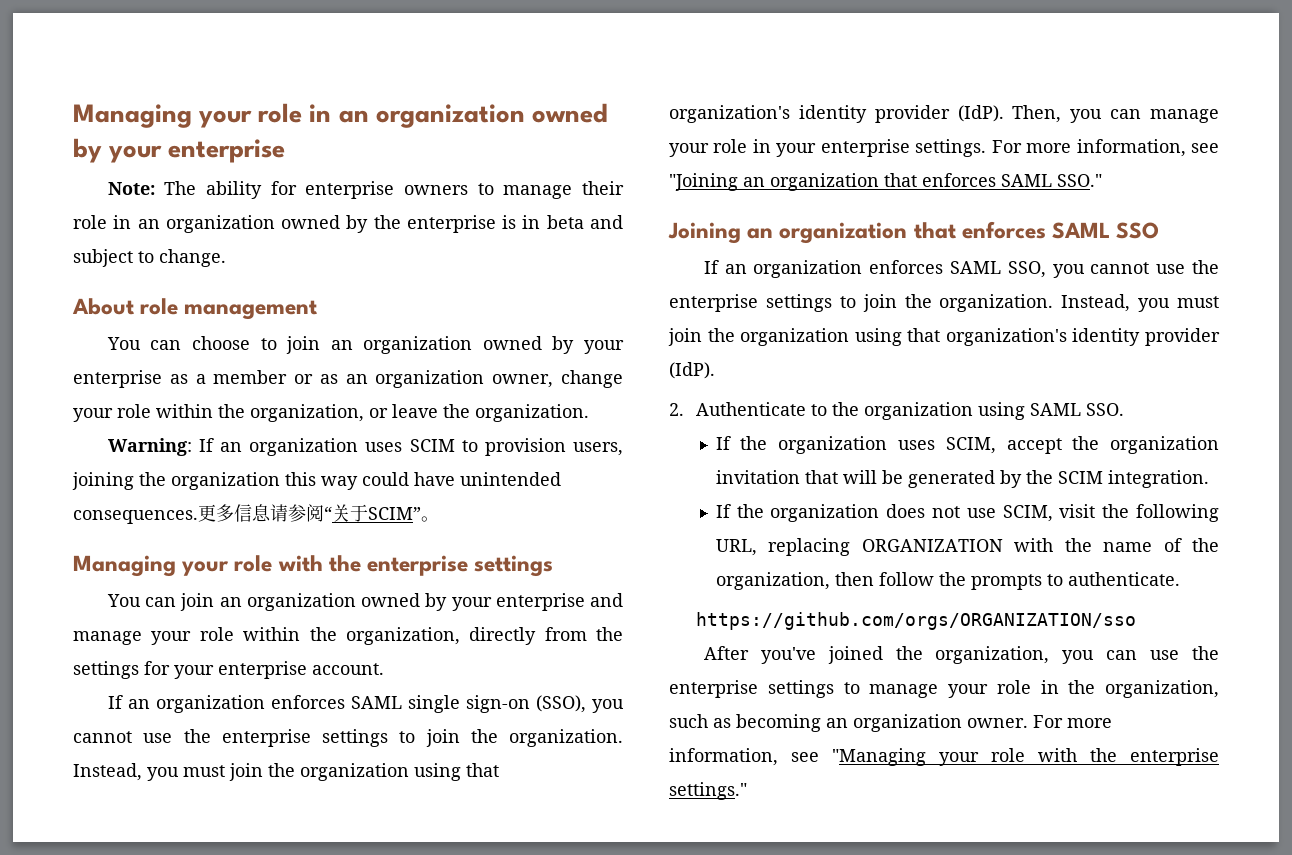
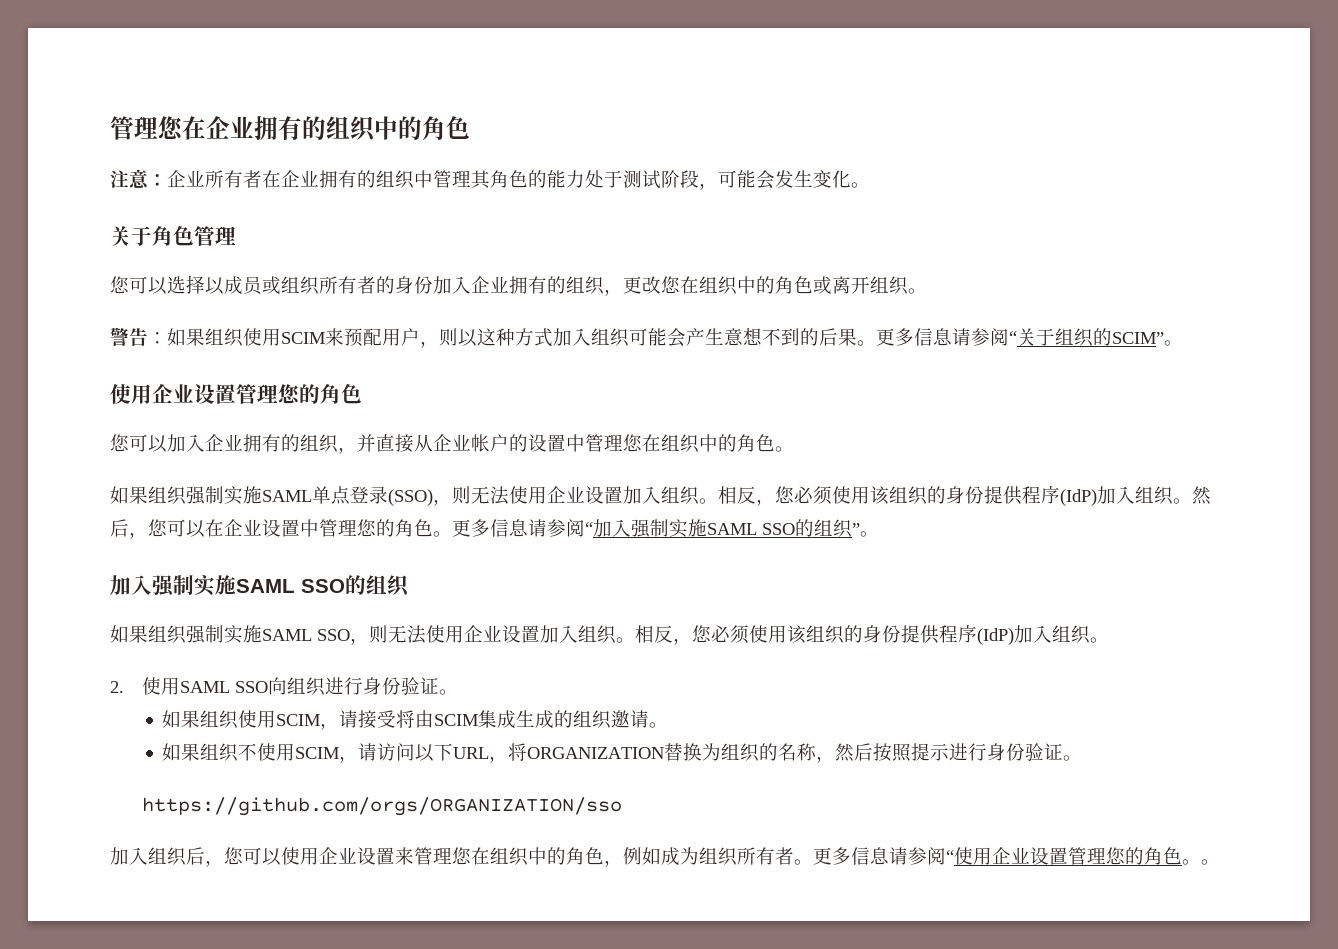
[73,103,608,128] [73,138,286,163] [107,181,624,199] [73,215,623,233] [73,249,226,267] [72,298,318,320] [106,336,624,354] [73,370,623,388] [73,404,589,422] [107,438,623,456] [72,472,561,490] [73,510,198,524] Managing your role in an organization owned by your enterprise // Note: The ability for enterprise owners to manage their role in an organization owned by the enterprise is in beta and subject to change. // About role management // You can choose to join an organization owned by your enterprise as a member or as an organization owner, change your role within the organization, or leave the organization. // Warning: If an organization uses SCIM to provision users, joining the organization this way could have unintended consequences. -> [110,116,470,142] [110,169,870,190] [110,226,236,246] [110,275,927,296] [110,327,876,348] 管理您在企业拥有的组织中的角色 // 注意：企业所有者在企业拥有的组织中管理其角色的能力处于测试阶段，可能会发生变化。 // 关于角色管理 // 您可以选择以成员或组织所有者的身份加入企业拥有的组织，更改您在组织中的角色或离开组织。 // 警告：如果组织使用SCIM来预配用户，则以这种方式加入组织可能会产生意想不到的后果。
(368, 513) none -> [1055,328,1112,347] 组织的
[73,555,554,577] [106,593,623,611] [73,627,623,645] [73,661,384,679] [107,695,624,713] [73,729,623,747] [73,763,499,781] [669,105,1219,123] [669,139,1219,157] [669,173,1102,191] [668,221,1160,244] [703,260,1219,278] [669,294,1219,312] [668,328,1220,346] [669,362,715,379] [669,402,1124,420] [715,436,1219,454] [715,470,1209,488] [715,504,1219,522] [715,538,1219,556] [715,572,1180,590] [695,612,1136,630] [703,646,1219,664] [669,680,1219,698] [669,714,1112,732] [669,748,1219,766] [669,782,747,800] Managing your role with the enterprise settings // You can join an organization owned by your enterprise and manage your role within the organization, directly from the settings for your enterprise account. // If an organization enforces SAML single sign-on (SSO), you cannot use the enterprise settings to join the organization. Instead, you must join the organization using that organization's identity provider (IdP). Then, you can manage your role in your enterprise settings. For more information, see "Joining an organization that enforces SAML SSO." // Joining an organization that enforces SAML SSO // If an organization enforces SAML SSO, you cannot use the enterprise settings to join the organization. Instead, you must join the organization using that organization's identity provider (IdP). // 2. Authenticate to the organization using SAML SSO. // If the organization uses SCIM, accept the organization invitation that will be generated by the SCIM integration. // If the organization does not use SCIM, visit the following URL, replacing ORGANIZATION with the name of the organization, then follow the prompts to authenticate. // https://github.com/orgs/ORGANIZATION/sso // After you've joined the organization, you can use the enterprise settings to manage your role in the organization, such as becoming an organization owner. For more information, see "Managing your role with the enterprise settings." -> [110,384,362,404] [110,434,794,454] [110,486,1211,506] [110,519,879,539] [110,575,410,597] [110,625,1109,645] [110,677,458,696] [162,710,669,730] [162,743,1083,763] [141,797,622,816] [110,847,1220,867] 使用企业设置管理您的角色 // 您可以加入企业拥有的组织，并直接从企业帐户的设置中管理您在组织中的角色。 // 如果组织强制实施SAML单点登录(SSO)，则无法使用企业设置加入组织。相反，您必须使用该组织的身份提供程序(IdP)加入组织。然后，您可以在企业设置中管理您的角色。更多信息请参阅“加入强制实施SAML SSO的组织”。 // 加入强制实施SAML SSO的组织 // 如果组织强制实施SAML SSO，则无法使用企业设置加入组织。相反，您必须使用该组织的身份提供程序(IdP)加入组织。 // 2.使用SAML SSO向组织进行身份验证。 // 如果组织使用SCIM，请接受将由SCIM集成生成的组织邀请。 // 如果组织不使用SCIM，请访问以下URL，将ORGANIZATION替换为组织的名称，然后按照提示进行身份验证。 // https://github.com/orgs/ORGANIZATION/sso // 加入组织后，您可以使用企业设置来管理您在组织中的角色，例如成为组织所有者。更多信息请参阅“使用企业设置管理您的角色。。

